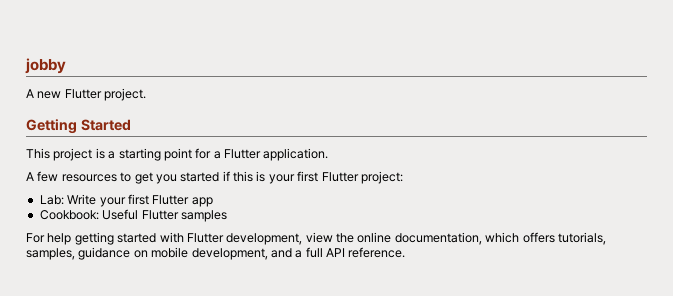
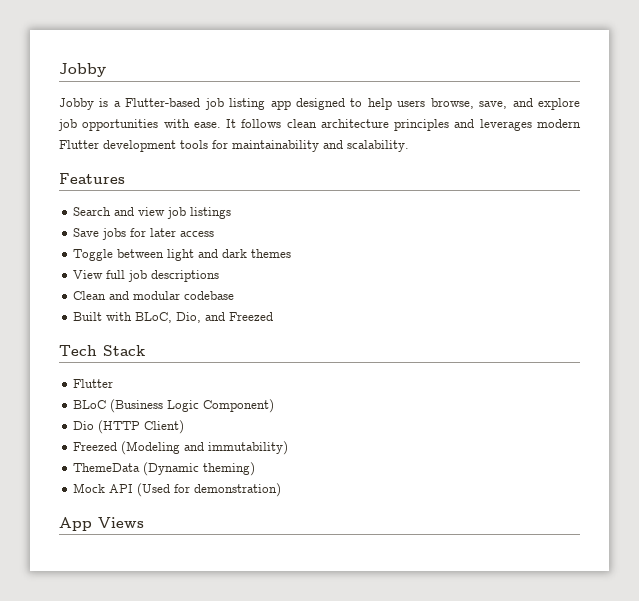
[25,58,66,74] [26,88,147,101] [26,119,131,134] [26,148,329,161] [26,171,403,184] [39,194,213,207] [39,209,227,222] [26,232,606,245] [26,247,406,260] jobby // A new Flutter project. // Getting Started // This project is a starting point for a Flutter application. // A few resources to get you started if this is your first Flutter project: // Lab: Write your first Flutter app // Cookbook: Useful Flutter samples // For help getting started with Flutter development, view the online documentation, which offers tutorials, samples, guidance on mobile development, and a full API reference. -> [59,63,106,77] [59,98,580,110] [58,119,581,131] [59,140,409,152] [59,173,125,184] [73,207,232,219] [73,228,215,240] [73,249,292,261] [73,270,220,282] [73,291,235,300] [73,312,274,323] [59,345,145,356] [73,379,114,388] [73,399,275,413] [73,420,185,434] [73,441,289,455] [73,462,256,476] [73,483,282,497] [59,517,144,531] Jobby // Jobby is a Flutter-based job listing app designed to help users browse, save, and explore job opportunities with ease. It follows clean architecture principles and leverages modern Flutter development tools for maintainability and scalability. // Features // Search and view job listings // Save jobs for later access // Toggle between light and dark themes // View full job descriptions // Clean and modular codebase // Built with BLoC, Dio, and Freezed // Tech Stack // Flutter // BLoC (Business Logic Component) // Dio (HTTP Client) // Freezed (Modeling and immutability) // ThemeData (Dynamic theming) // Mock API (Used for demonstration) // App Views

